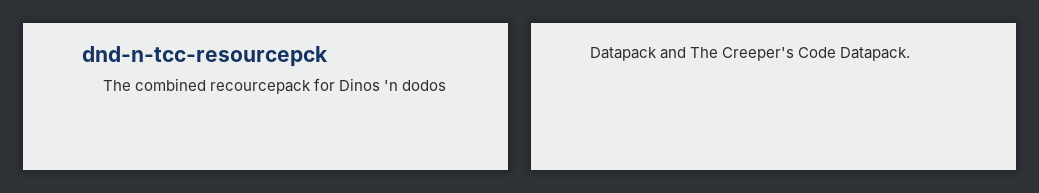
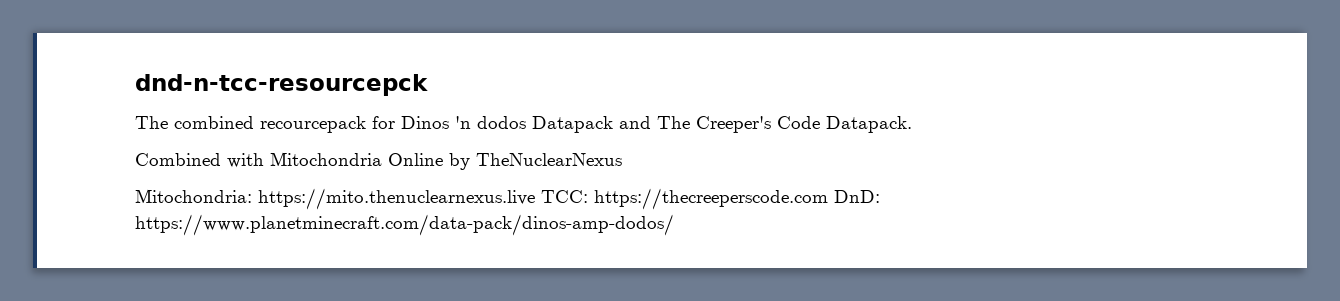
(911, 54) none -> [135,152,622,170] [135,188,880,210] [135,214,674,236] // Combined with Mitochondria Online by TheNuclearNexus // Mitochondria: https://mito.thenuclearnexus.live TCC: https://thecreeperscode.com DnD: https://www.planetminecraft.com/data-pack/dinos-amp-dodos/

